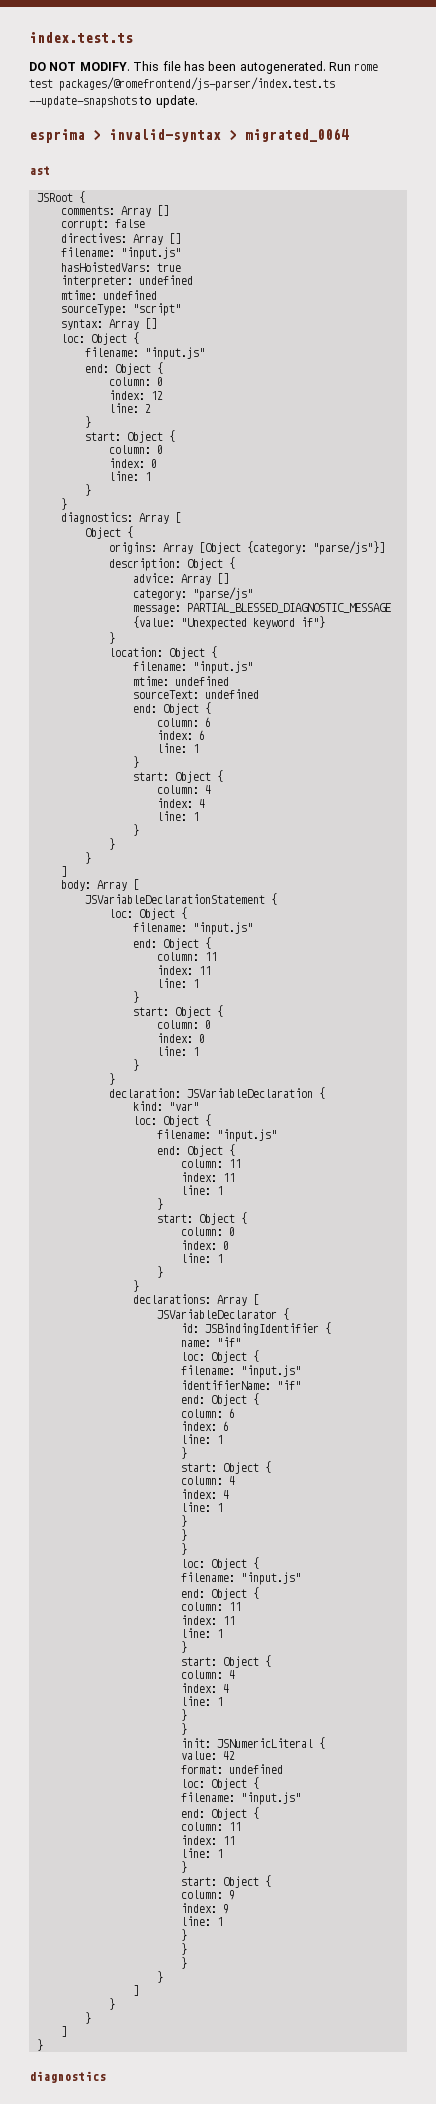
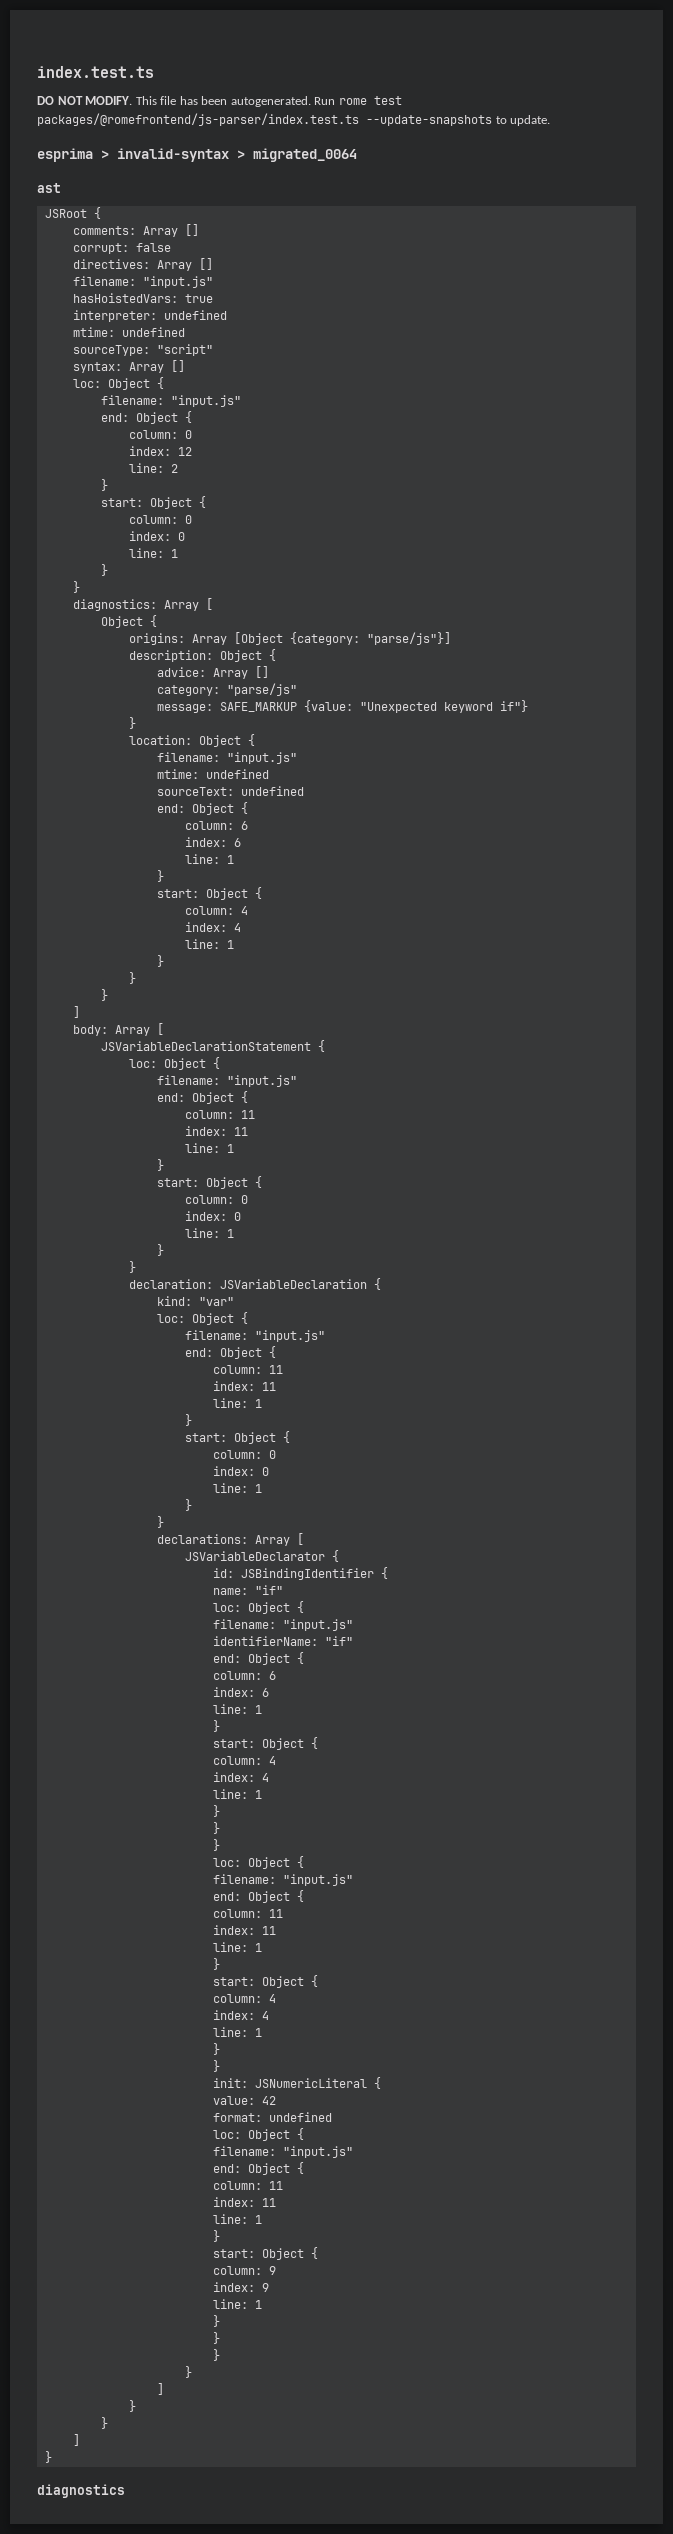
[186,603,391,613] PARTIAL_BLESSED_DIAGNOSTIC_MESSAGE -> [219,702,297,712] SAFE_MARKUP

